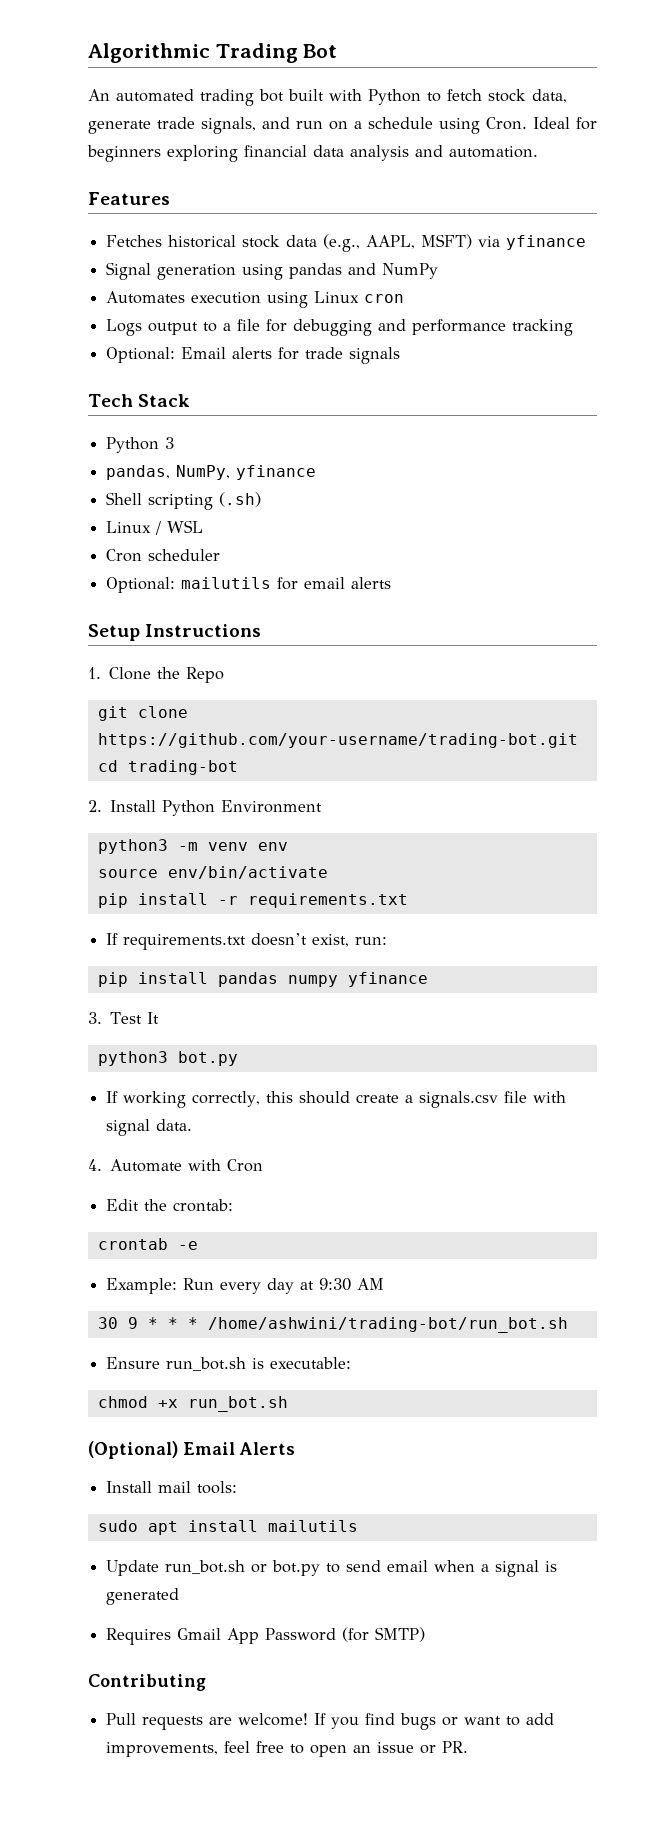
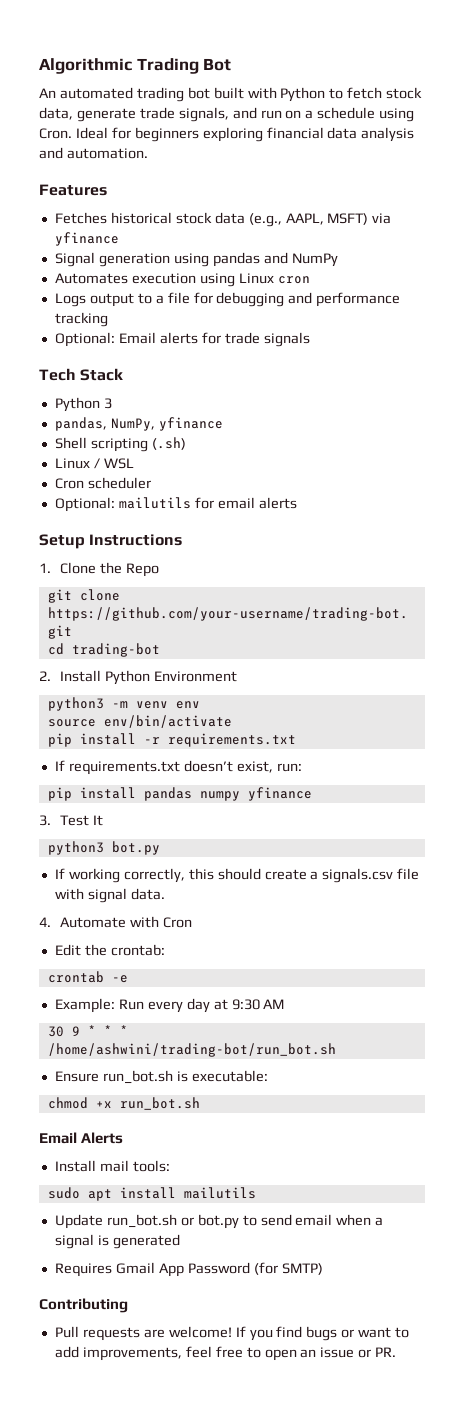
[88,1441,178,1459] (Optional) -> (200, 1103) none

